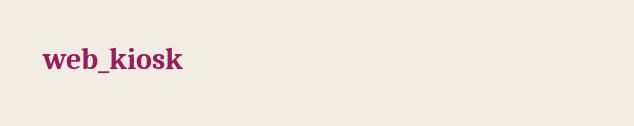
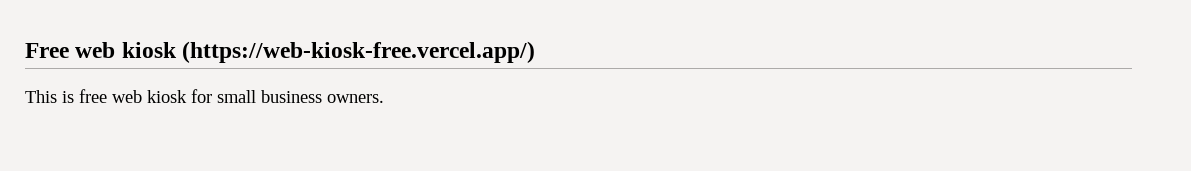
[42,47,183,73] web_kiosk -> [25,41,536,63] [25,89,384,103] Free web kiosk (https://web-kiosk-free.vercel.app/) // This is free web kiosk for small business owners.

